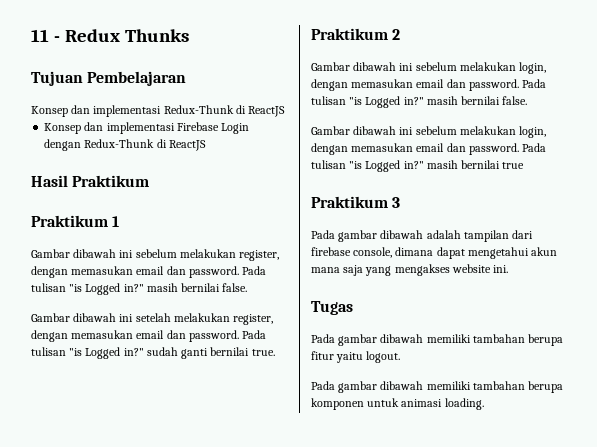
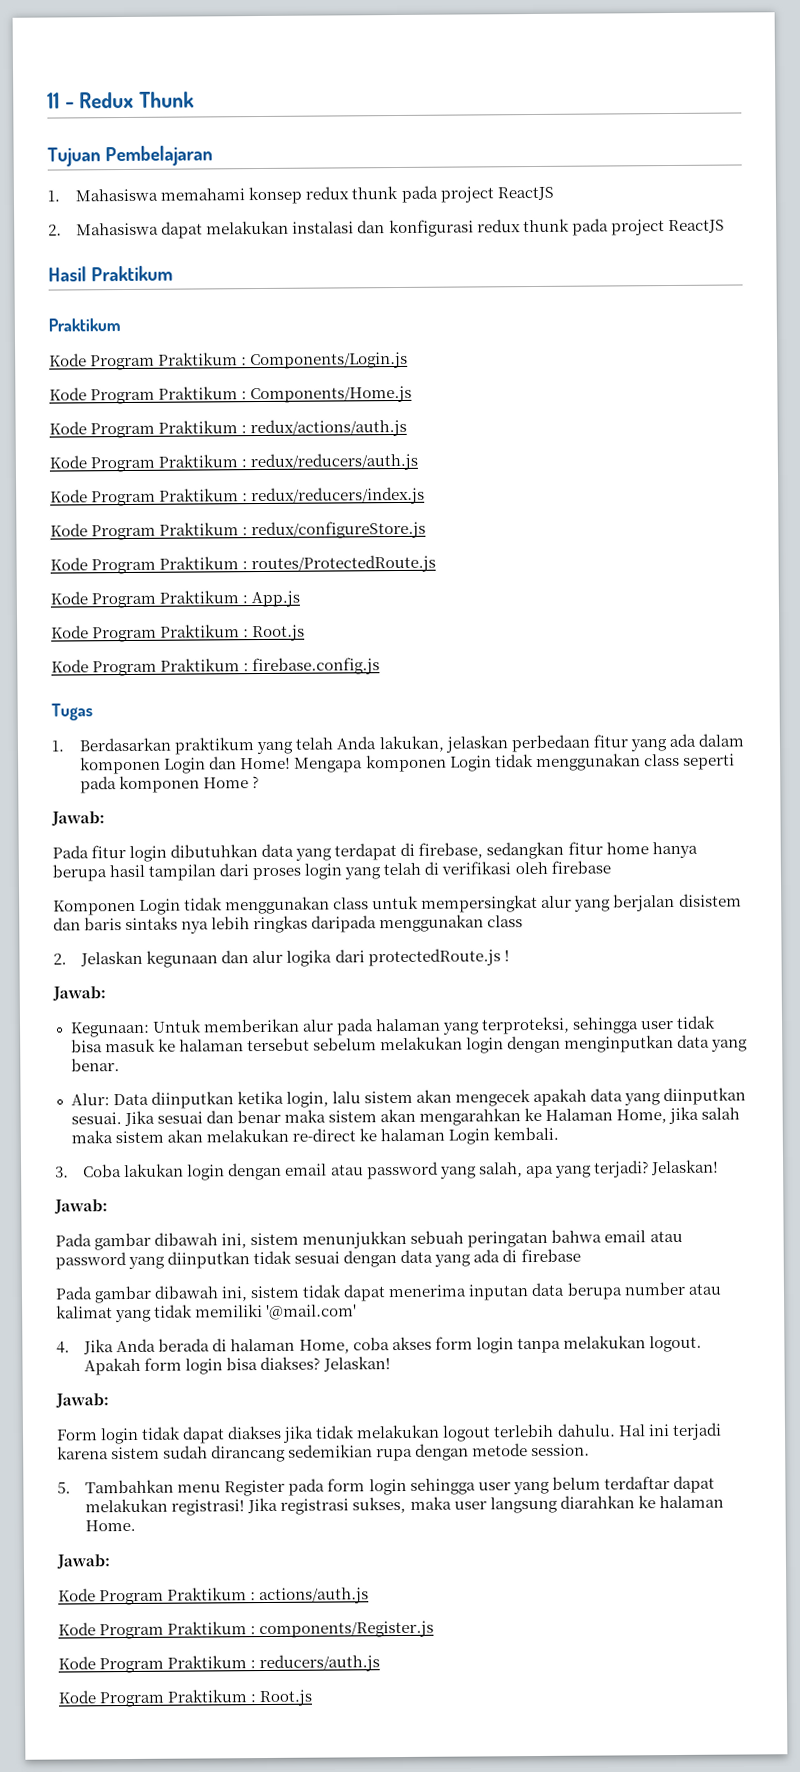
[124,29,189,42] Thunks -> [139,91,196,108] Thunk
[31,105,286,117] [44,122,250,134] [44,139,206,151] [31,175,150,187] [31,215,120,227] [31,249,280,261] [31,266,267,278] [31,283,248,295] [31,313,274,325] [31,330,267,342] [31,347,275,359] [311,28,401,40] [311,62,547,74] [311,79,547,91] [311,96,528,108] [311,126,547,138] [311,143,547,155] [311,160,525,172] [311,196,401,208] [311,230,534,242] [311,247,558,259] [311,264,509,276] [311,301,353,315] [311,334,564,346] [311,351,401,363] [311,381,564,393] [311,398,484,410] Konsep dan implementasi Redux-Thunk di ReactJS // Konsep dan implementasi Firebase Login dengan Redux-Thunk di ReactJS // Hasil Praktikum // Praktikum 1 // Gambar dibawah ini sebelum melakukan register, dengan memasukan email dan password. Pada tulisan "is Logged in?" masih bernilai false. // Gambar dibawah ini setelah melakukan register, dengan memasukan email dan password. Pada tulisan "is Logged in?" sudah ganti bernilai true. // Praktikum 2 // Gambar dibawah ini sebelum melakukan login, dengan memasukan email dan password. Pada tulisan "is Logged in?" masih bernilai false. // Gambar dibawah ini sebelum melakukan login, dengan memasukan email dan password. Pada tulisan "is Logged in?" masih bernilai true // Praktikum 3 // Pada gambar dibawah adalah tampilan dari firebase console, dimana dapat mengetahui akun mana saja yang mengakses website ini. // Tugas // Pada gambar dibawah memiliki tambahan berupa fitur yaitu logout. // Pada gambar dibawah memiliki tambahan berupa komponen untuk animasi loading. -> [47,185,554,205] [48,218,725,239] [48,265,174,282] [48,318,121,332] [49,351,409,371] [49,385,413,405] [49,418,408,439] [49,452,419,473] [50,486,426,507] [50,520,427,541] [50,554,437,575] [50,590,301,609] [51,624,306,643] [51,657,381,677] [51,703,93,721] [51,733,744,755] [80,753,735,775] [80,775,260,794] [51,811,105,826] [52,841,698,862] [52,860,611,882] [53,893,742,916] [53,914,524,934] [53,948,510,968] [52,986,106,1001] [69,1015,716,1038] [70,1034,749,1054] [70,1058,120,1072] [70,1087,747,1109] [70,1106,741,1127] [70,1126,559,1145] [55,1159,719,1181] [54,1199,108,1214] [55,1229,683,1251] [55,1248,581,1270] [55,1281,722,1304] [56,1304,358,1323] [56,1335,702,1355] [84,1356,391,1376] [55,1393,109,1408] [56,1422,722,1445] [57,1443,591,1463] [57,1475,715,1497] [85,1495,724,1516] [85,1519,137,1532] [56,1554,110,1569] [58,1587,370,1606] [58,1620,435,1640] [58,1654,381,1674] [58,1689,314,1708] 1. Mahasiswa memahami konsep redux thunk pada project ReactJS // 2. Mahasiswa dapat melakukan instalasi dan konfigurasi redux thunk pada project ReactJS // Hasil Praktikum // Praktikum // Kode Program Praktikum : Components/Login.js // Kode Program Praktikum : Components/Home.js // Kode Program Praktikum : redux/actions/auth.js // Kode Program Praktikum : redux/reducers/auth.js // Kode Program Praktikum : redux/reducers/index.js // Kode Program Praktikum : redux/configureStore.js // Kode Program Praktikum : routes/ProtectedRoute.js // Kode Program Praktikum : App.js // Kode Program Praktikum : Root.js // Kode Program Praktikum : firebase.config.js // Tugas // 1. Berdasarkan praktikum yang telah Anda lakukan, jelaskan perbedaan fitur yang ada dalam komponen Login dan Home! Mengapa komponen Login tidak menggunakan class seperti pada komponen Home ? // Jawab: // Pada fitur login dibutuhkan data yang terdapat di firebase, sedangkan fitur home hanya berupa hasil tampilan dari proses login yang telah di verifikasi oleh firebase // Komponen Login tidak menggunakan class untuk mempersingkat alur yang berjalan disistem dan baris sintaks nya lebih ringkas daripada menggunakan class // 2. Jelaskan kegunaan dan alur logika dari protectedRoute.js ! // Jawab: // Kegunaan: Untuk memberikan alur pada halaman yang terproteksi, sehingga user tidak bisa masuk ke halaman tersebut sebelum melakukan login dengan menginputkan data yang benar. // Alur: Data diinputkan ketika login, lalu sistem akan mengecek apakah data yang diinputkan sesuai. Jika sesuai dan benar maka sistem akan mengarahkan ke Halaman Home, jika salah maka sistem akan melakukan re-direct ke halaman Login kembali. // 3. Coba lakukan login dengan email atau password yang salah, apa yang terjadi? Jelaskan! // Jawab: // Pada gambar dibawah ini, sistem menunjukkan sebuah peringatan bahwa email atau password yang diinputkan tidak sesuai dengan data yang ada di firebase // Pada gambar dibawah ini, sistem tidak dapat menerima inputan data berupa number atau kalimat yang tidak memiliki '@mail.com' // 4. Jika Anda berada di halaman Home, coba akses form login tanpa melakukan logout. Apakah form login bisa diakses? Jelaskan! // Jawab: // Form login tidak dapat diakses jika tidak melakukan logout terlebih dahulu. Hal ini terjadi karena sistem sudah dirancang sedemikian rupa dengan metode session. // 5. Tambahkan menu Register pada form login sehingga user yang belum terdaftar dapat melakukan registrasi! Jika registrasi sukses, maka user langsung diarahkan ke halaman Home. // Jawab: // Kode Program Praktikum : actions/auth.js // Kode Program Praktikum : components/Register.js // Kode Program Praktikum : reducers/auth.js // Kode Program Praktikum : Root.js

